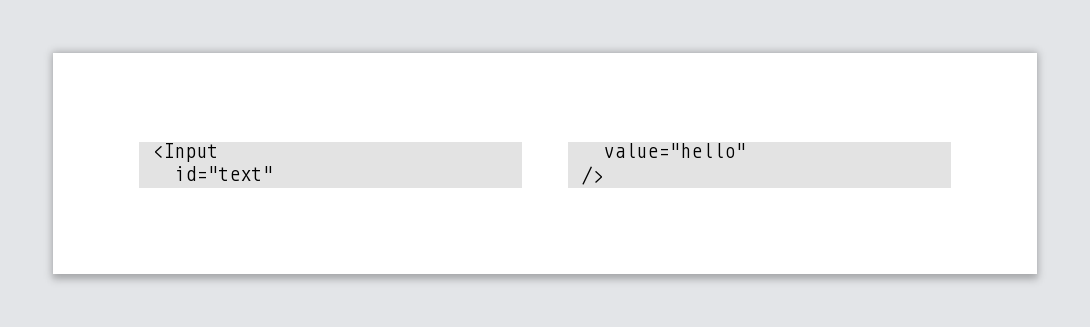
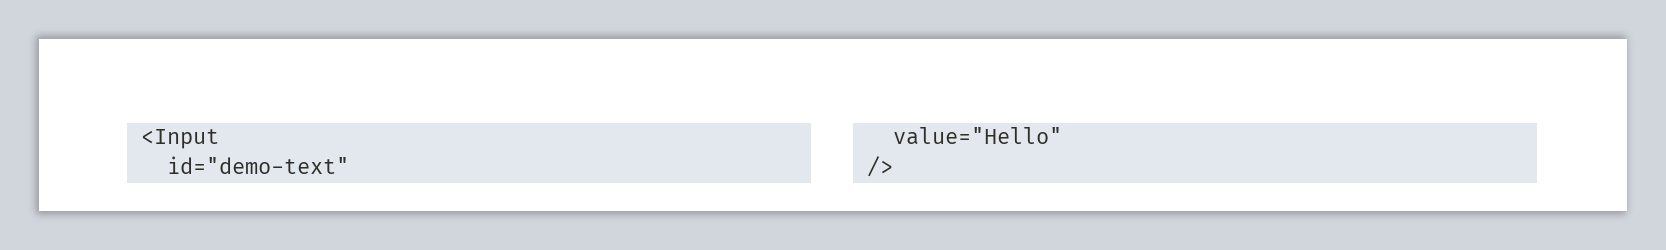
[174,166,274,181] [603,143,747,158] id="text" // value="hello" -> [166,156,349,174] [892,127,1062,145] id="demo-text" // value="Hello"

